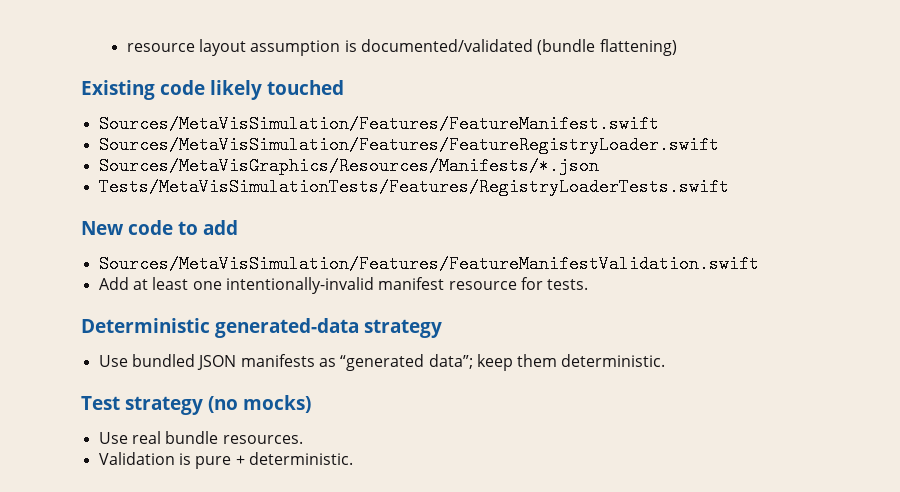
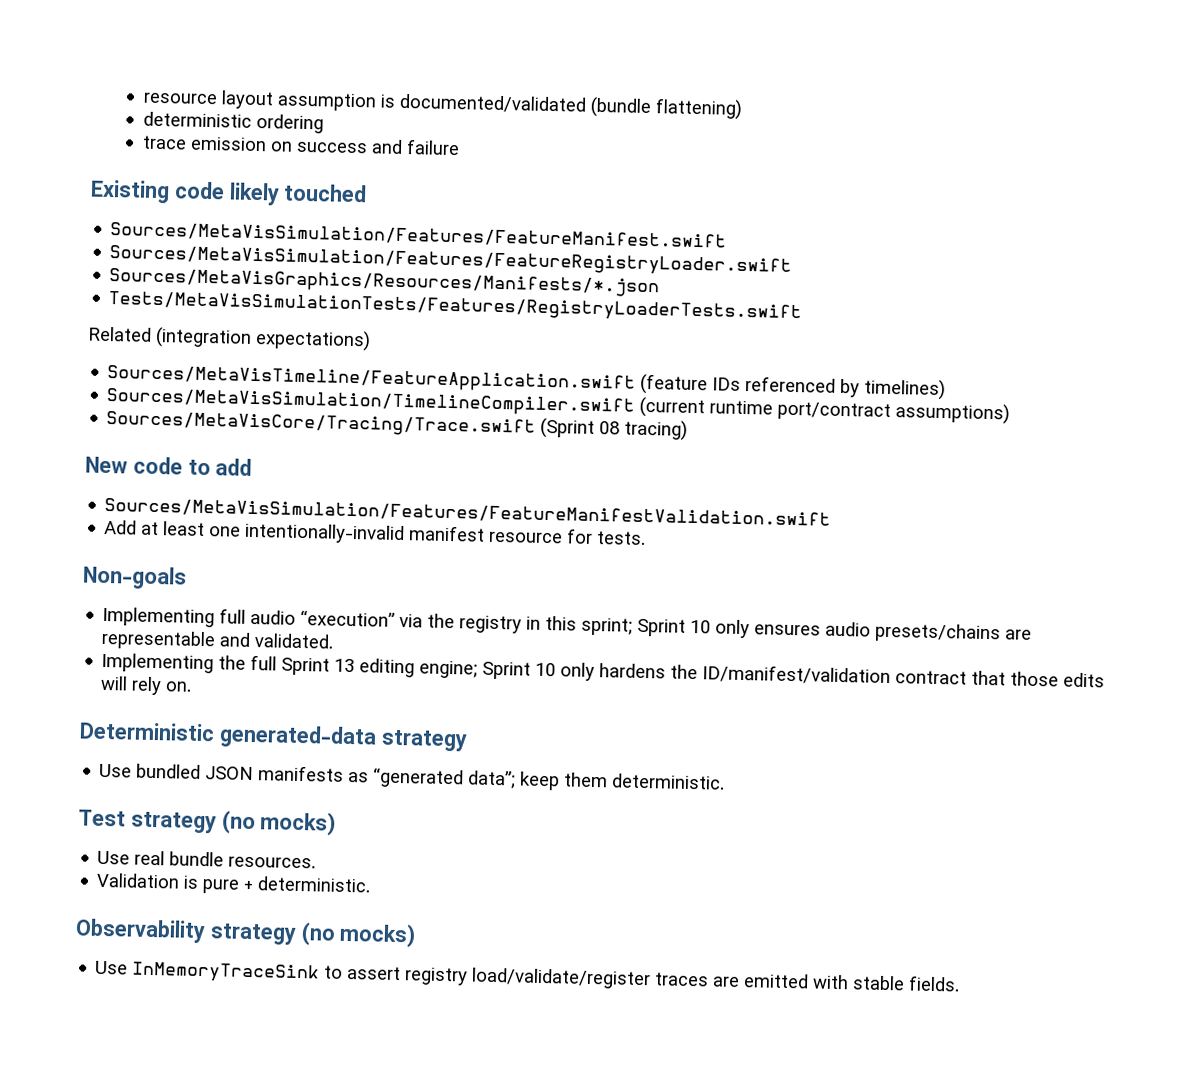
(677, 47) none -> [142,111,324,134] [141,135,460,156] // deterministic ordering // trace emission on success and failure
(729, 187) none -> [87,326,371,352] [107,364,947,401] [106,387,1011,425] [106,410,689,441] // Related (integration expectations) // Sources/MetaVisTimeline/FeatureApplication.swift (feature IDs referenced by timelines) // Sources/MetaVisSimulation/TimelineCompiler.swift (current runtime port/contract assumptions) // Sources/MetaVisCore/Tracing/Trace.swift (Sprint 08 tracing)
(589, 284) none -> [82,565,187,590] [102,606,1033,644] [101,629,335,651] [101,652,1106,688] [100,675,193,696] // Non-goals // Implementing full audio “execution” via the registry in this sprint; Sprint 10 only ensures audio presets/chains are representable and validated. // Implementing the full Sprint 13 editing engine; Sprint 10 only hardens the ID/manifest/validation contract that those edits will rely on.
(353, 458) none -> [75,918,417,948] [95,960,961,992] // Observability strategy (no mocks) // Use InMemoryTraceSink to assert registry load/validate/register traces are emitted with stable fields.

